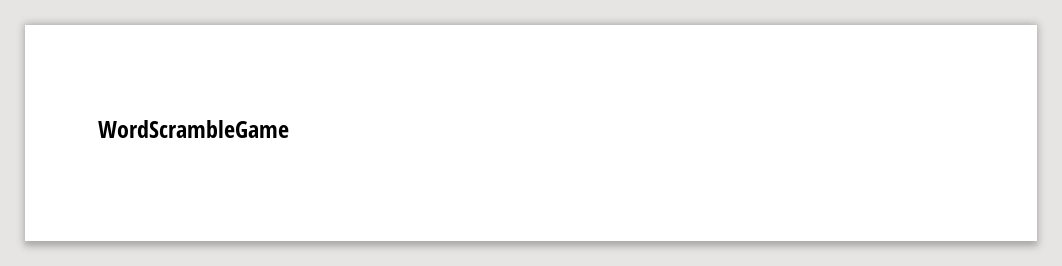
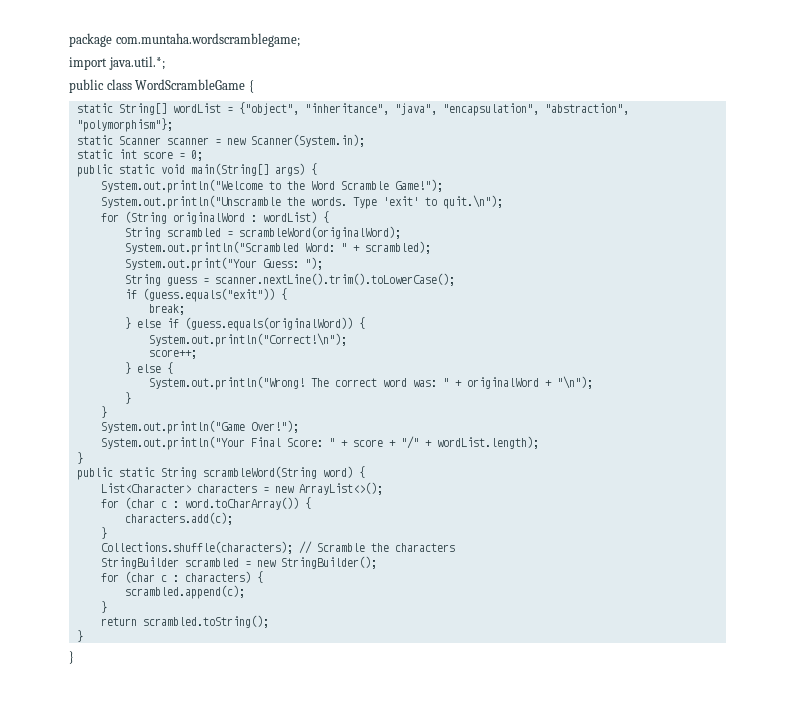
[98,120,289,138] WordScrambleGame -> [69,33,300,47] [69,56,165,70] [69,79,254,93] [76,102,629,116] [76,118,173,132] [76,134,365,147] [76,149,203,161] [76,163,317,177] [100,179,443,193] [100,195,503,209] [100,211,329,224] [124,226,401,239] [124,241,431,255] [124,257,323,271] [124,273,455,286] [124,288,287,302] [148,304,185,315] [124,317,365,331] [148,333,347,347] [148,349,197,359] [124,362,173,374] [148,376,593,390] [124,392,131,404] [100,406,107,418] [100,420,299,434] [100,436,539,450] [76,452,83,464] [76,466,365,480] [100,482,383,495] [100,497,311,510] [124,512,233,525] [100,527,107,539] [100,541,455,554] [100,556,377,569] [100,571,263,583] [124,585,245,599] [100,601,107,613] [100,615,269,628] [76,630,83,642] [69,651,74,664] package com.muntaha.wordscramblegame; // import java.util.*; // public class WordScrambleGame { // static String[] wordList = {"object", "inheritance", "java", "encapsulation", "abstraction", "polymorphism"}; // static Scanner scanner = new Scanner(System.in); // static int score = 0; // public static void main(String[] args) { // System.out.println("Welcome to the Word Scramble Game!"); // System.out.println("Unscramble the words. Type 'exit' to quit.\n"); // for (String originalWord : wordList) { // String scrambled = scrambleWord(originalWord); // System.out.println("Scrambled Word: " + scrambled); // System.out.print("Your Guess: "); // String guess = scanner.nextLine().trim().toLowerCase(); // if (guess.equals("exit")) { // break; // } else if (guess.equals(originalWord)) { // System.out.println("Correct!\n"); // score++; // } else { // System.out.println("Wrong! The correct word was: " + originalWord + "\n"); // } // } // System.out.println("Game Over!"); // System.out.println("Your Final Score: " + score + "/" + wordList.length); // } // public static String scrambleWord(String word) { // List<Character> characters = new ArrayList<>(); // for (char c : word.toCharArray()) { // characters.add(c); // } // Collections.shuffle(characters); // Scramble the characters // StringBuilder scrambled = new StringBuilder(); // for (char c : characters) { // scrambled.append(c); // } // return scrambled.toString(); // } // }

